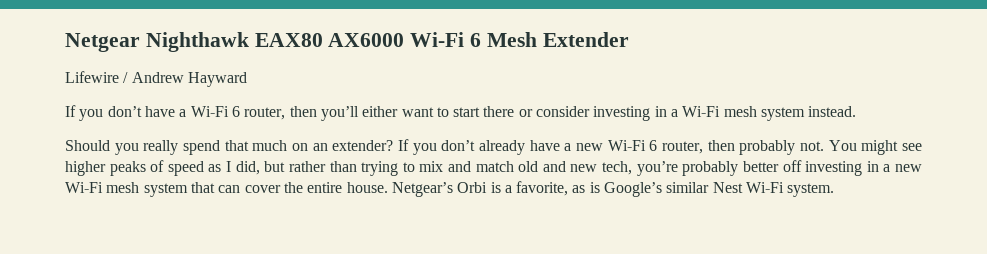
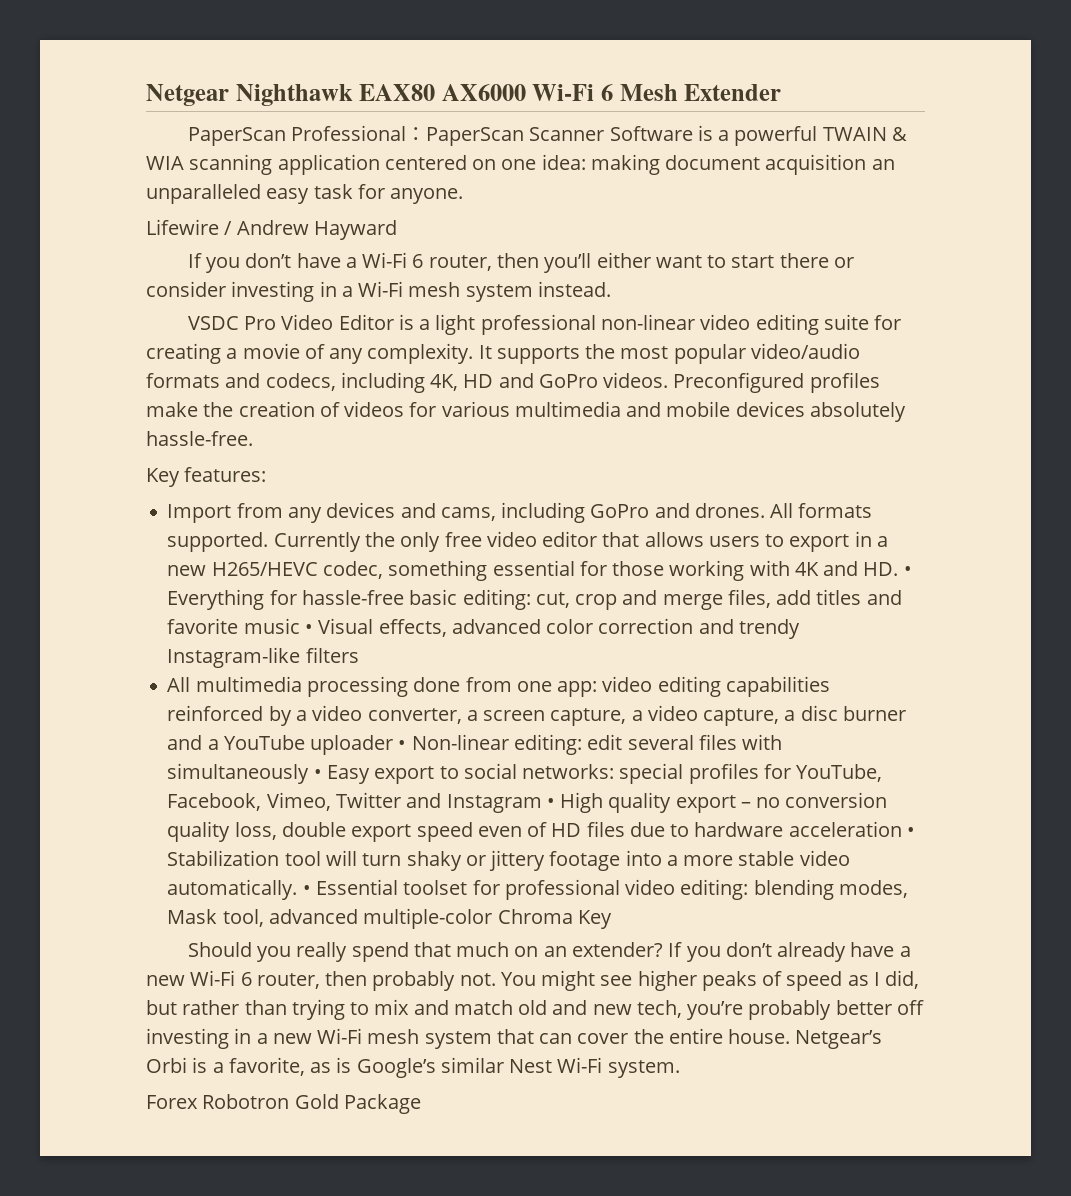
(629, 39) none -> [187,125,907,146] [146,154,895,175] [146,184,464,204] // PaperScan Professional：PaperScan Scanner Software is a powerful TWAIN & WIA scanning application centered on one idea: making document acquisition an unparalleled easy task for anyone.
(857, 111) none -> [187,314,902,335] [146,343,860,364] [146,372,880,393] [146,401,906,422] [146,431,253,446] [146,467,267,487] [167,502,873,523] [167,531,888,552] [167,560,912,581] [167,589,902,610] [167,618,800,639] [167,647,359,668] [167,676,830,697] [167,705,906,726] [167,734,783,755] [167,763,883,784] [167,792,888,813] [167,821,915,842] [167,850,850,871] [167,879,908,900] [167,908,612,929] // VSDC Pro Video Editor is a light professional non-linear video editing suite for creating a movie of any complexity. It supports the most popular video/audio formats and codecs, including 4K, HD and GoPro videos. Preconfigured profiles make the creation of videos for various multimedia and mobile devices absolutely hassle-free. // Key features: // Import from any devices and cams, including GoPro and drones. All formats supported. Сurrently the only free video editor that allows users to export in a new H265/HEVC codec, something essential for those working with 4K and HD. • Everything for hassle-free basic editing: cut, crop and merge files, add titles and favorite music • Visual effects, advanced color correction and trendy Instagram-like filters // All multimedia processing done from one app: video editing capabilities reinforced by a video converter, a screen capture, a video capture, a disc burner and a YouTube uploader • Non-linear editing: edit several files with simultaneously • Easy export to social networks: special profiles for YouTube, Facebook, Vimeo, Twitter and Instagram • High quality export – no conversion quality loss, double export speed even of HD files due to hardware acceleration • Stabilization tool will turn shaky or jittery footage into a more stable video automatically. • Essential toolset for professional video editing: blending modes, Mask tool, advanced multiple-color Chroma Key
(835, 190) none -> [146,1094,421,1114] // Forex Robotron Gold Package

